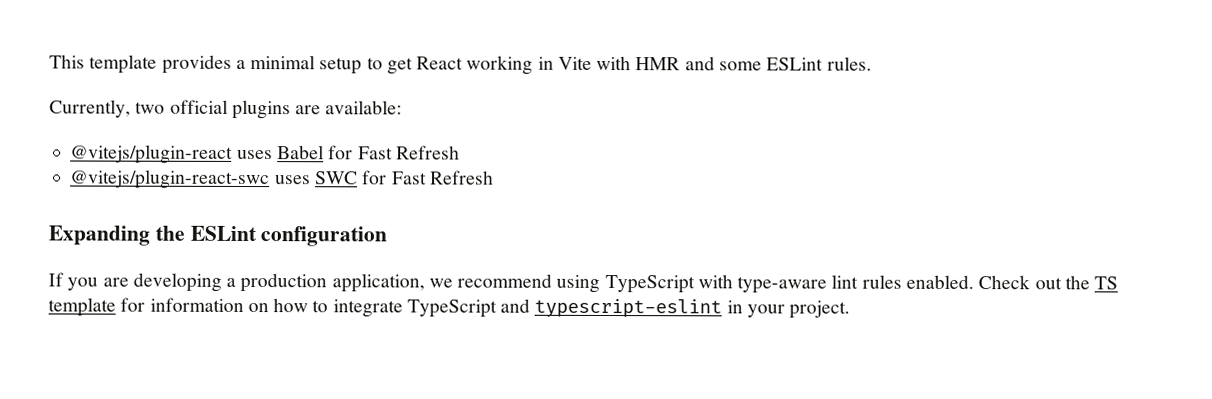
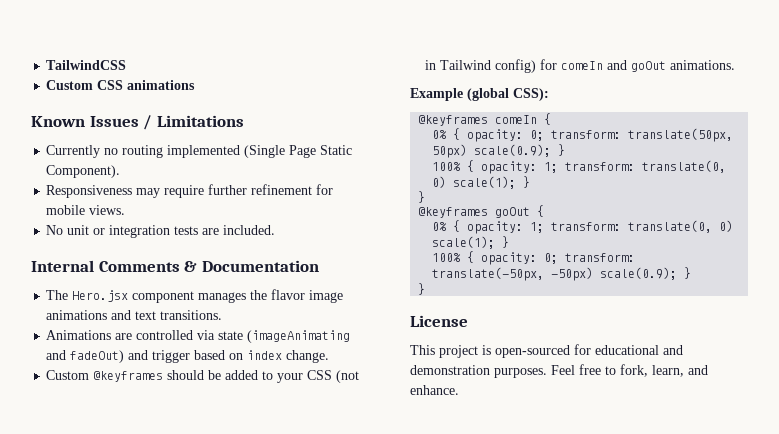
[49,54,872,75] [49,99,403,120] [70,144,460,164] [70,169,494,190] [48,225,388,247] [48,272,1119,294] [48,297,851,319] This template provides a minimal setup to get React working in Vite with HMR and some ESLint rules. // Currently, two official plugins are available: // @vitejs/plugin-react uses Babel for Fast Refresh // @vitejs/plugin-react-swc uses SWC for Fast Refresh // Expanding the ESLint configuration // If you are developing a production application, we recommend using TypeScript with type-aware lint rules enabled. Check out the TS template for information on how to integrate TypeScript and typescript-eslint in your project. -> [46,60,127,70] [46,80,196,90] [31,115,244,130] [46,145,353,158] [46,165,121,178] [46,184,334,198] [46,205,126,215] [46,225,276,238] [31,260,319,272] [46,289,344,303] [46,310,223,320] [46,330,351,343] [46,350,330,363] [46,370,360,383] [425,59,736,73] [410,88,549,101] [418,113,552,126] [432,128,734,142] [432,144,566,158] [432,160,727,174] [432,176,531,189] [418,191,426,203] [418,205,545,218] [432,220,734,234] [432,236,510,249] [432,251,636,265] [432,267,692,281] [418,283,426,295] [410,315,468,327] [410,344,683,358] [410,364,708,378] [410,385,459,395] TailwindCSS // Custom CSS animations // Known Issues / Limitations // Currently no routing implemented (Single Page Static Component). // Responsiveness may require further refinement for mobile views. // No unit or integration tests are included. // Internal Comments & Documentation // The Hero.jsx component manages the flavor image animations and text transitions. // Animations are controlled via state (imageAnimating and fadeOut) and trigger based on index change. // Custom @keyframes should be added to your CSS (not in Tailwind config) for comeIn and goOut animations. // Example (global CSS): // @keyframes comeIn { // 0% { opacity: 0; transform: translate(50px, 50px) scale(0.9); } // 100% { opacity: 1; transform: translate(0, 0) scale(1); } // } // @keyframes goOut { // 0% { opacity: 1; transform: translate(0, 0) scale(1); } // 100% { opacity: 0; transform: translate(-50px, -50px) scale(0.9); } // } // License // This project is open-sourced for educational and demonstration purposes. Feel free to fork, learn, and enhance.

